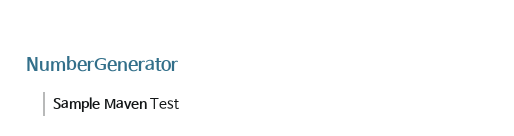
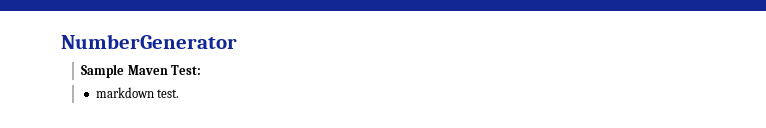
[150,98,180,110] Test -> [171,65,202,75] [95,87,180,98] Test: // markdown test.

